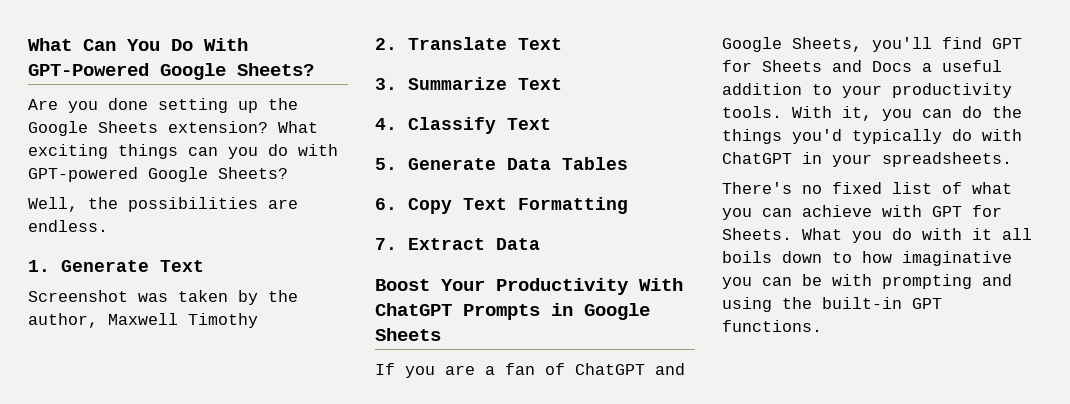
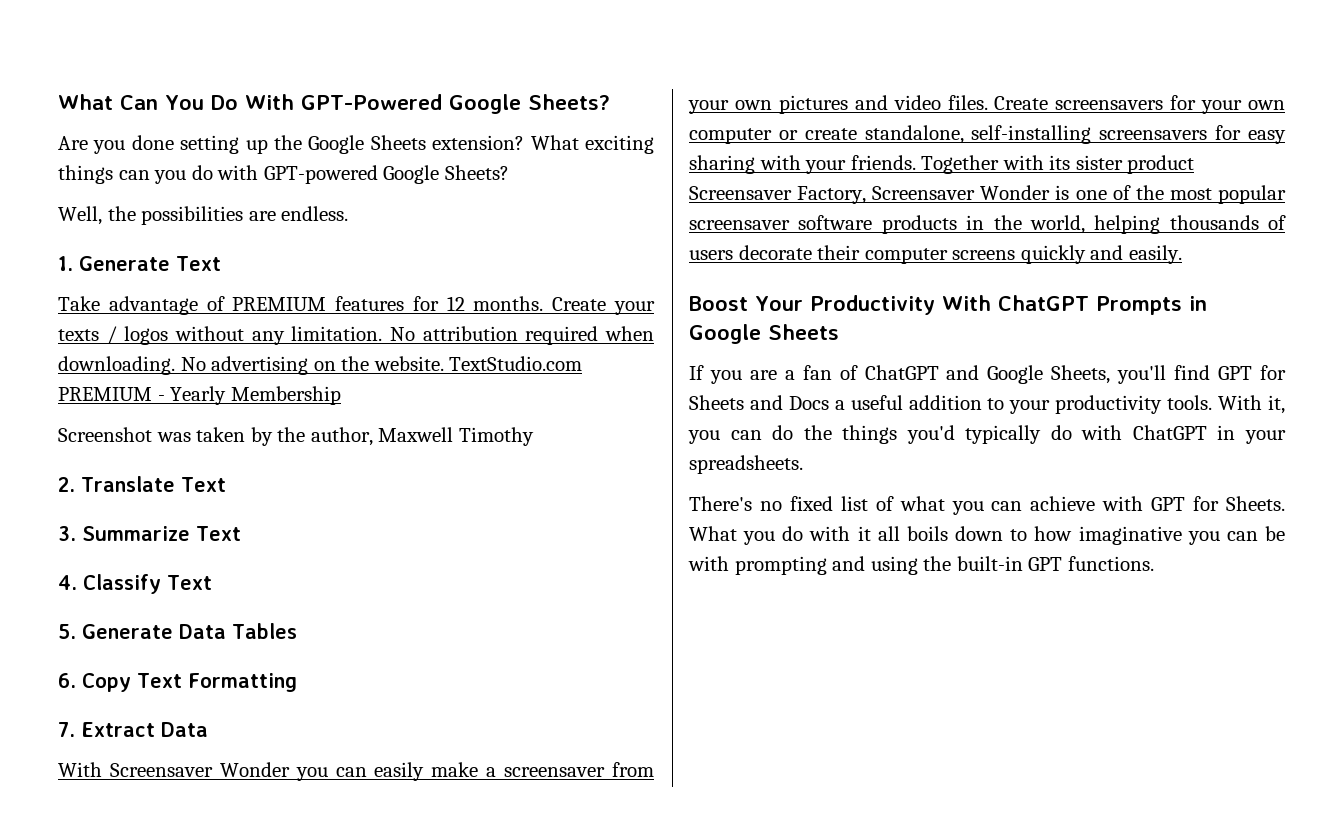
(204, 266) none -> [58,296,655,315] [58,326,655,345] [58,356,583,375] [58,386,341,405] // Take advantage of PREMIUM features for 12 months. Create your texts / logos without any limitation. No attribution required when downloading. No advertising on the website. TextStudio.com PREMIUM - Yearly Membership
(540, 244) none -> [58,762,655,781] [688,95,1285,114] [689,125,1286,144] [689,155,1195,174] [689,185,1287,204] [689,215,1286,234] [689,245,1182,264] // With Screensaver Wonder you can easily make a screensaver from your own pictures and video files. Create screensavers for your own computer or create standalone, self-installing screensavers for easy sharing with your friends. Together with its sister product Screensaver Factory, Screensaver Wonder is one of the most popular screensaver software products in the world, helping thousands of users decorate their computer screens quickly and easily.

